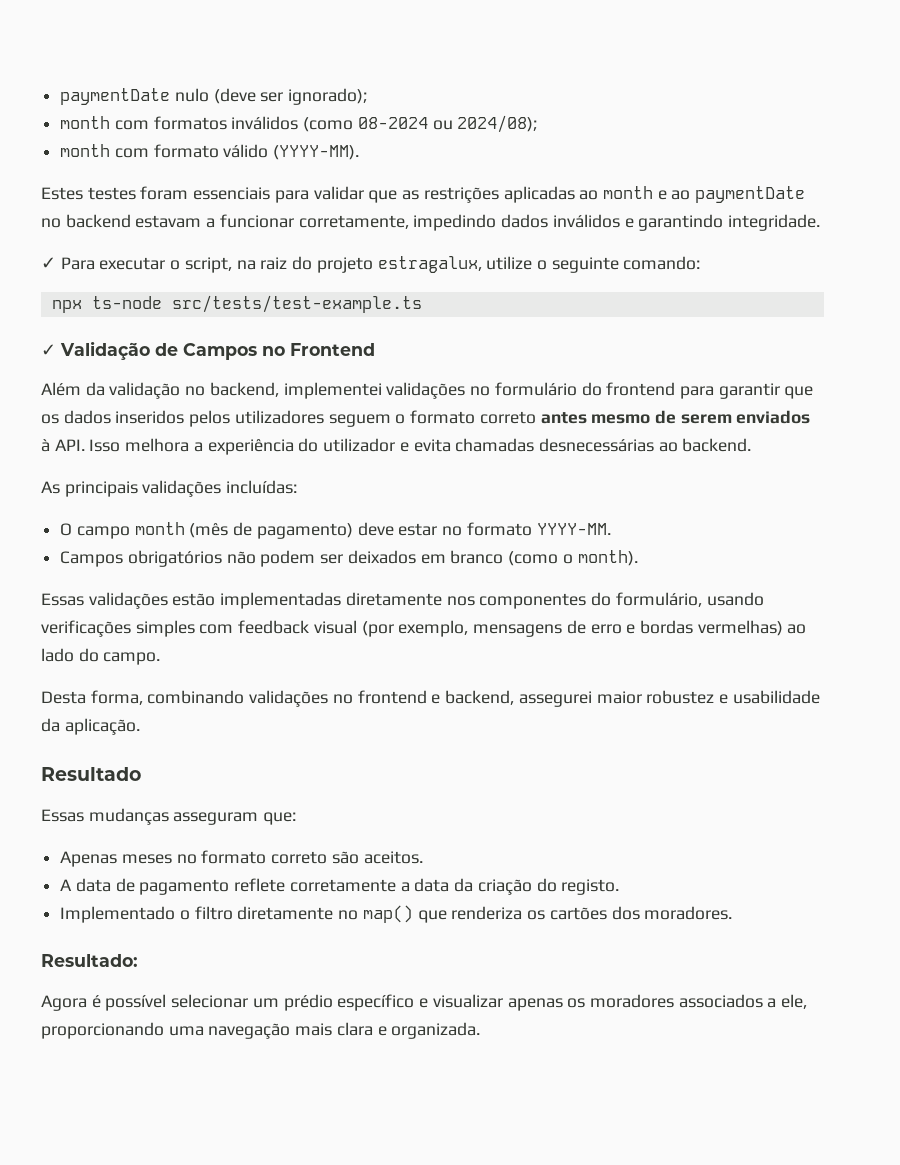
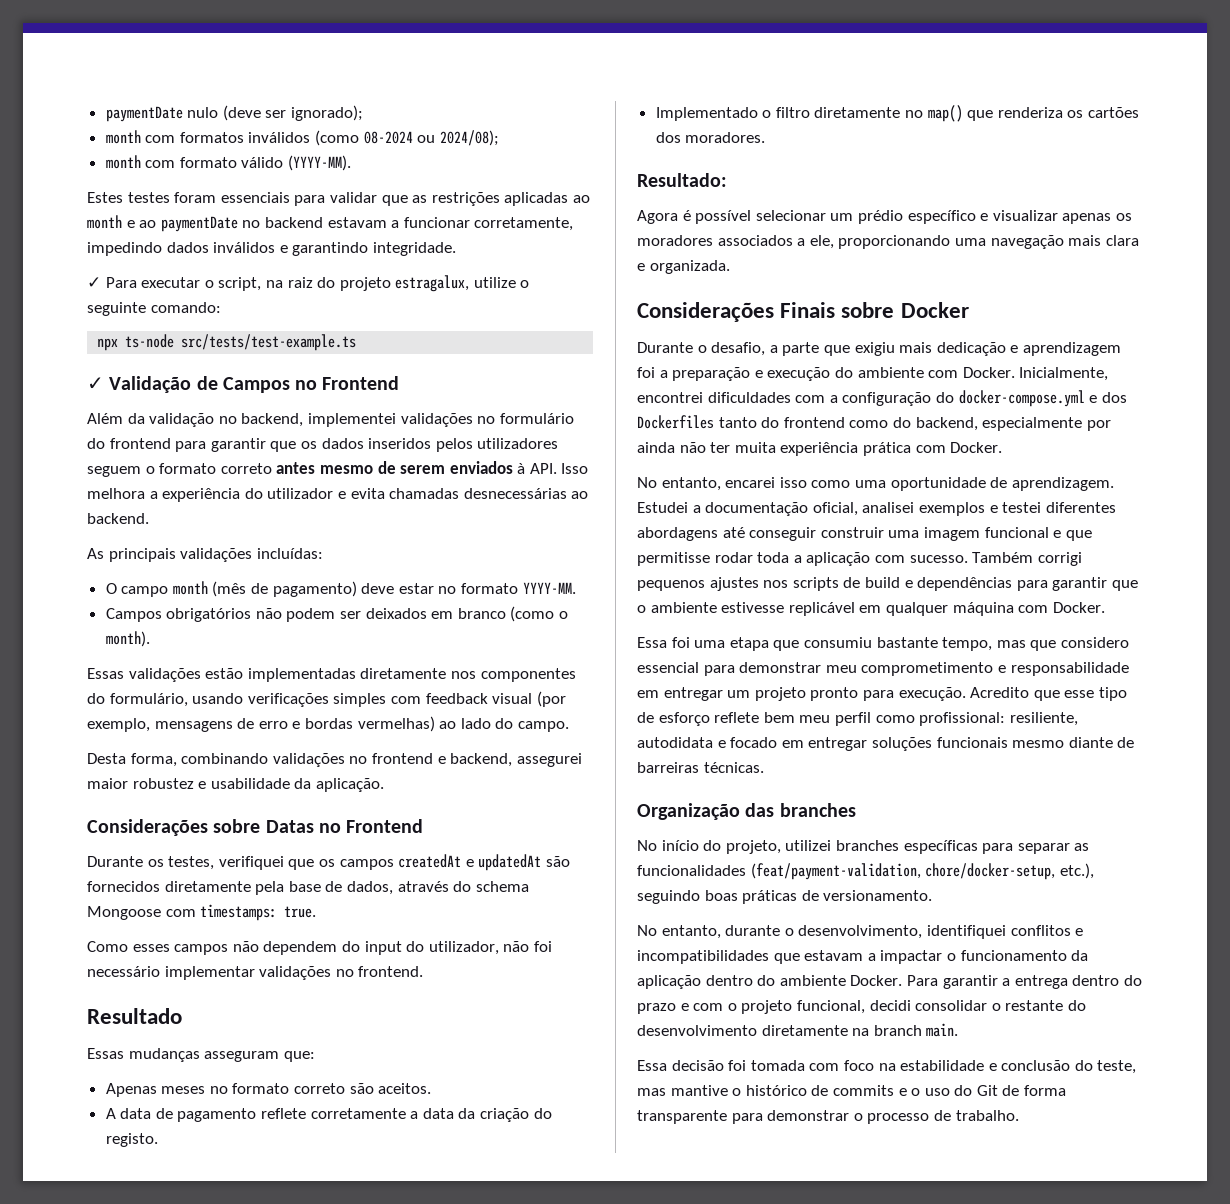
(140, 726) none -> [87,819,424,836] [87,854,570,871] [87,881,529,895] [87,904,317,921] [87,941,552,955] [87,966,424,980] // Considerações sobre Datas no Frontend // Durante os testes, verifiquei que os campos createdAt e updatedAt são fornecidos diretamente pela base de dados, através do schema Mongoose com timestamps: true. // Como esses campos não dependem do input do utilizador, não foi necessário implementar validações no frontend.
(481, 1030) none -> [637,302,969,322] [637,342,1121,356] [637,367,1109,381] [637,390,1127,407] [637,415,1111,431] [637,442,1003,456] [637,477,1114,491] [637,502,1116,516] [637,527,1092,541] [637,552,1082,566] [637,577,1138,591] [637,602,1105,616] [637,637,1129,651] [637,662,1129,676] [637,687,1127,701] [637,712,1078,726] [637,737,1135,751] [637,762,764,773] [637,803,856,820] [637,840,1090,854] [637,863,1094,880] [637,890,933,904] [637,925,1084,939] [637,950,1089,964] [637,975,1142,989] [637,1000,1086,1014] [637,1023,959,1037] [637,1060,1137,1074] [637,1085,1067,1096] [637,1110,1019,1124] // Considerações Finais sobre Docker // Durante o desafio, a parte que exigiu mais dedicação e aprendizagem foi a preparação e execução do ambiente com Docker. Inicialmente, encontrei dificuldades com a configuração do docker-compose.yml e dos Dockerfiles tanto do frontend como do backend, especialmente por ainda não ter muita experiência prática com Docker. // No entanto, encarei isso como uma oportunidade de aprendizagem. Estudei a documentação oficial, analisei exemplos e testei diferentes abordagens até conseguir construir uma imagem funcional e que permitisse rodar toda a aplicação com sucesso. Também corrigi pequenos ajustes nos scripts de build e dependências para garantir que o ambiente estivesse replicável em qualquer máquina com Docker. // Essa foi uma etapa que consumiu bastante tempo, mas que considero essencial para demonstrar meu comprometimento e responsabilidade em entregar um projeto pronto para execução. Acredito que esse tipo de esforço reflete bem meu perfil como profissional: resiliente, autodidata e focado em entregar soluções funcionais mesmo diante de barreiras técnicas. // Organização das branches // No início do projeto, utilizei branches específicas para separar as funcionalidades (feat/payment-validation, chore/docker-setup, etc.), seguindo boas práticas de versionamento. // No entanto, durante o desenvolvimento, identifiquei conflitos e incompatibilidades que estavam a impactar o funcionamento da aplicação dentro do ambiente Docker. Para garantir a entrega dentro do prazo e com o projeto funcional, decidi consolidar o restante do desenvolvimento diretamente na branch main. // Essa decisão foi tomada com foco na estabilidade e conclusão do teste, mas mantive o histórico de commits e o uso do Git de forma transparente para demonstrar o processo de trabalho.

